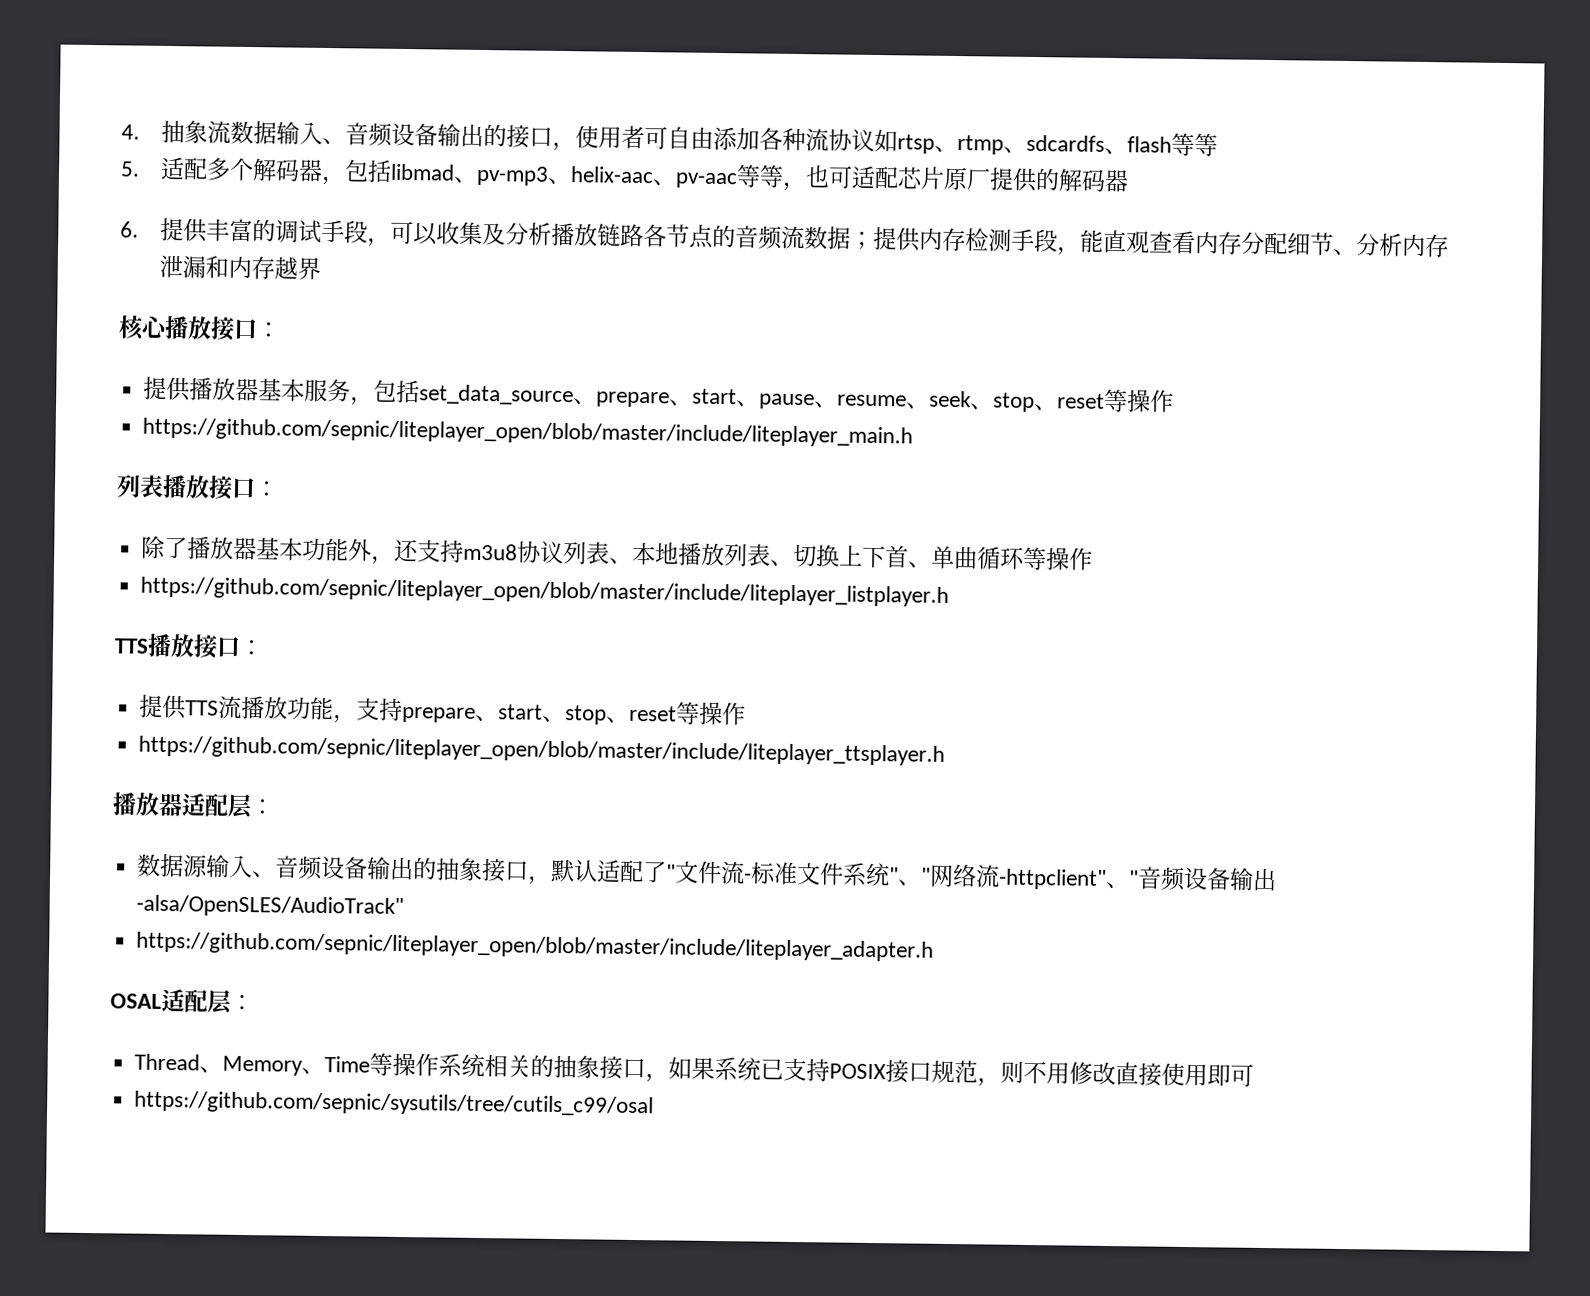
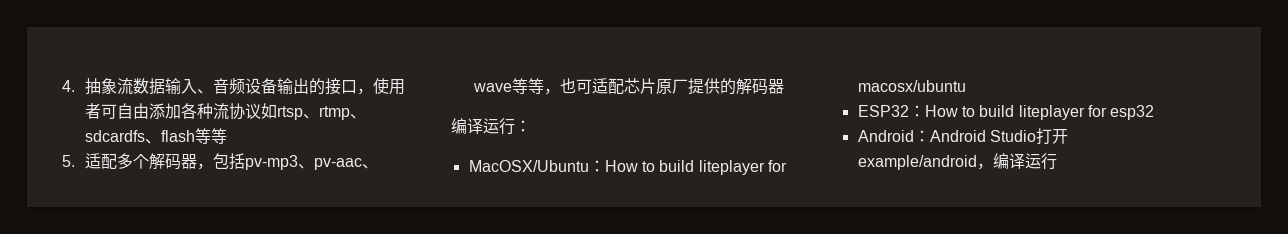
[389,163,738,189] libmad、pv-mp3、helix-aac、pv-aac -> [244,155,378,170] [472,83,512,92] pv-mp3、pv-aac、wave
[120,217,1449,258] [158,254,321,280] [118,315,281,341] [143,376,1175,413] [142,417,914,448] [116,474,279,500] [141,535,1094,571] [140,576,950,607] [114,633,264,659] [139,694,747,726] [138,735,946,766] [112,792,275,819] [137,853,1278,892] [136,894,405,919] [136,931,935,962] [110,988,254,1014] [134,1052,1255,1087] [134,1090,655,1118] 6.提供丰富的调试手段，可以收集及分析播放链路各节点的音频流数据；提供内存检测手段，能直观查看内存分配细节、分析内存泄漏和内存越界 // 核心播放接口： // 提供播放器基本服务，包括set_data_source、prepare、start、pause、resume、seek、stop、reset等操作 // https://github.com/sepnic/liteplayer_open/blob/master/include/liteplayer_main.h // 列表播放接口： // 除了播放器基本功能外，还支持m3u8协议列表、本地播放列表、切换上下首、单曲循环等操作 // https://github.com/sepnic/liteplayer_open/blob/master/include/liteplayer_listplayer.h // TTS播放接口： // 提供TTS流播放功能，支持prepare、start、stop、reset等操作 // https://github.com/sepnic/liteplayer_open/blob/master/include/liteplayer_ttsplayer.h // 播放器适配层： // 数据源输入、音频设备输出的抽象接口，默认适配了"文件流-标准文件系统"、"网络流-httpclient"、"音频设备输出-alsa/OpenSLES/AudioTrack" // https://github.com/sepnic/liteplayer_open/blob/master/include/liteplayer_adapter.h // OSAL适配层： // Thread、Memory、Time等操作系统相关的抽象接口，如果系统已支持POSIX接口规范，则不用修改直接使用即可 // https://github.com/sepnic/sysutils/tree/cutils_c99/osal -> [451,118,531,135] [468,160,787,175] [857,80,966,92] [857,105,1155,120] [857,128,1068,144] [857,153,1057,170] 编译运行： // MacOSX/Ubuntu：How to build liteplayer for macosx/ubuntu // ESP32：How to build liteplayer for esp32 // Android：Android Studio打开example/android，编译运行

